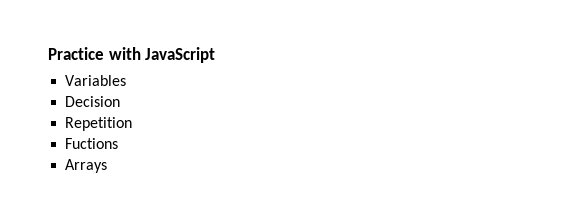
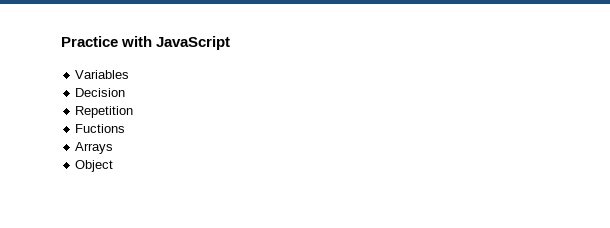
(108, 166) none -> [75,160,114,172] // Object

